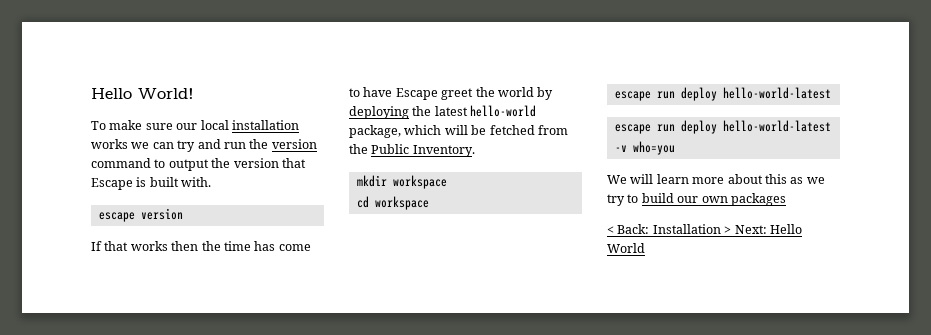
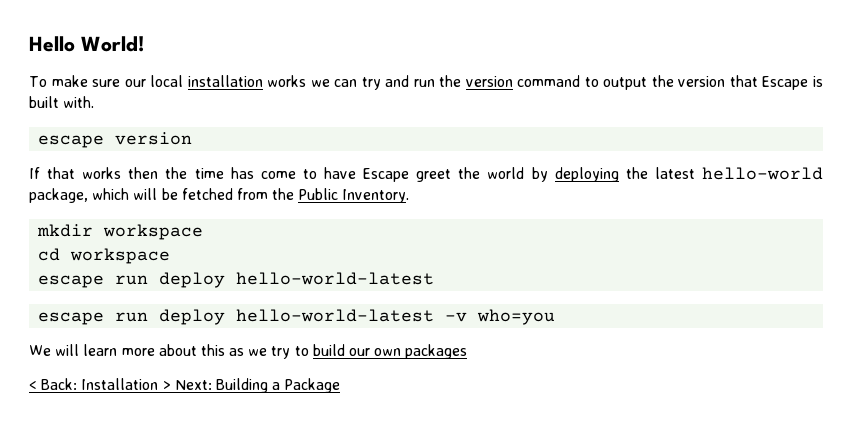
[769,224,802,234] [607,243,645,253] Hello World -> [215,378,341,393] Building a Package

